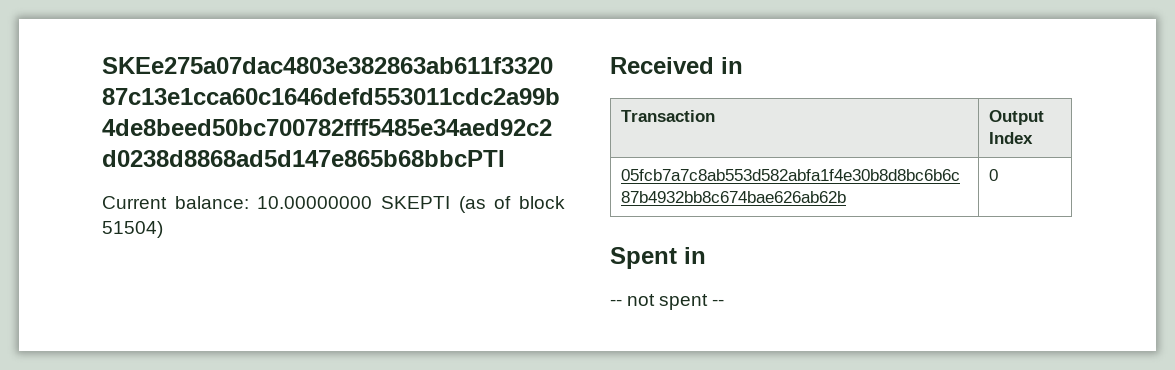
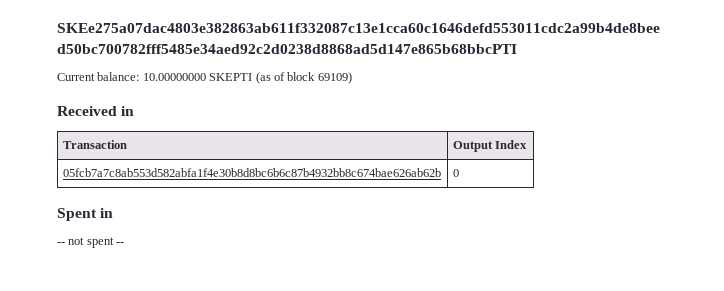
[102,221,163,238] 51504) -> [317,72,352,84] 69109)

